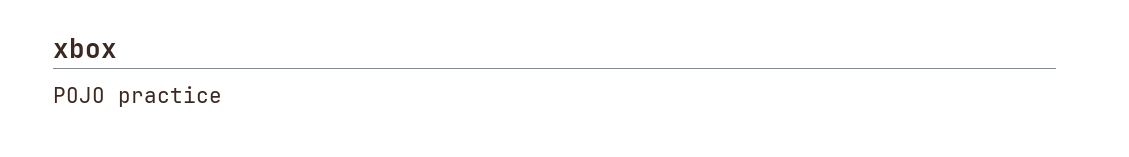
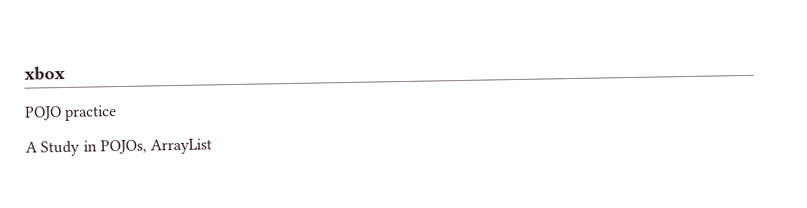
(222, 96) none -> [25,138,213,157] // A Study in POJOs, ArrayList

